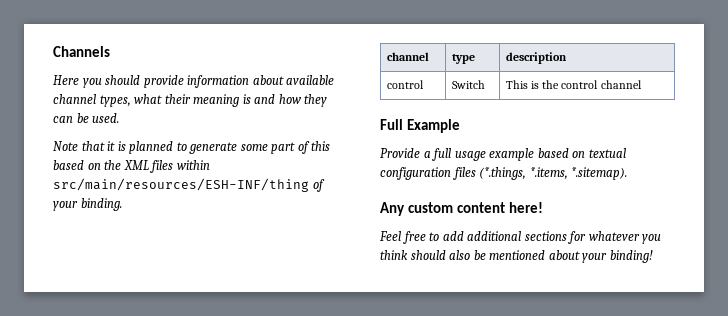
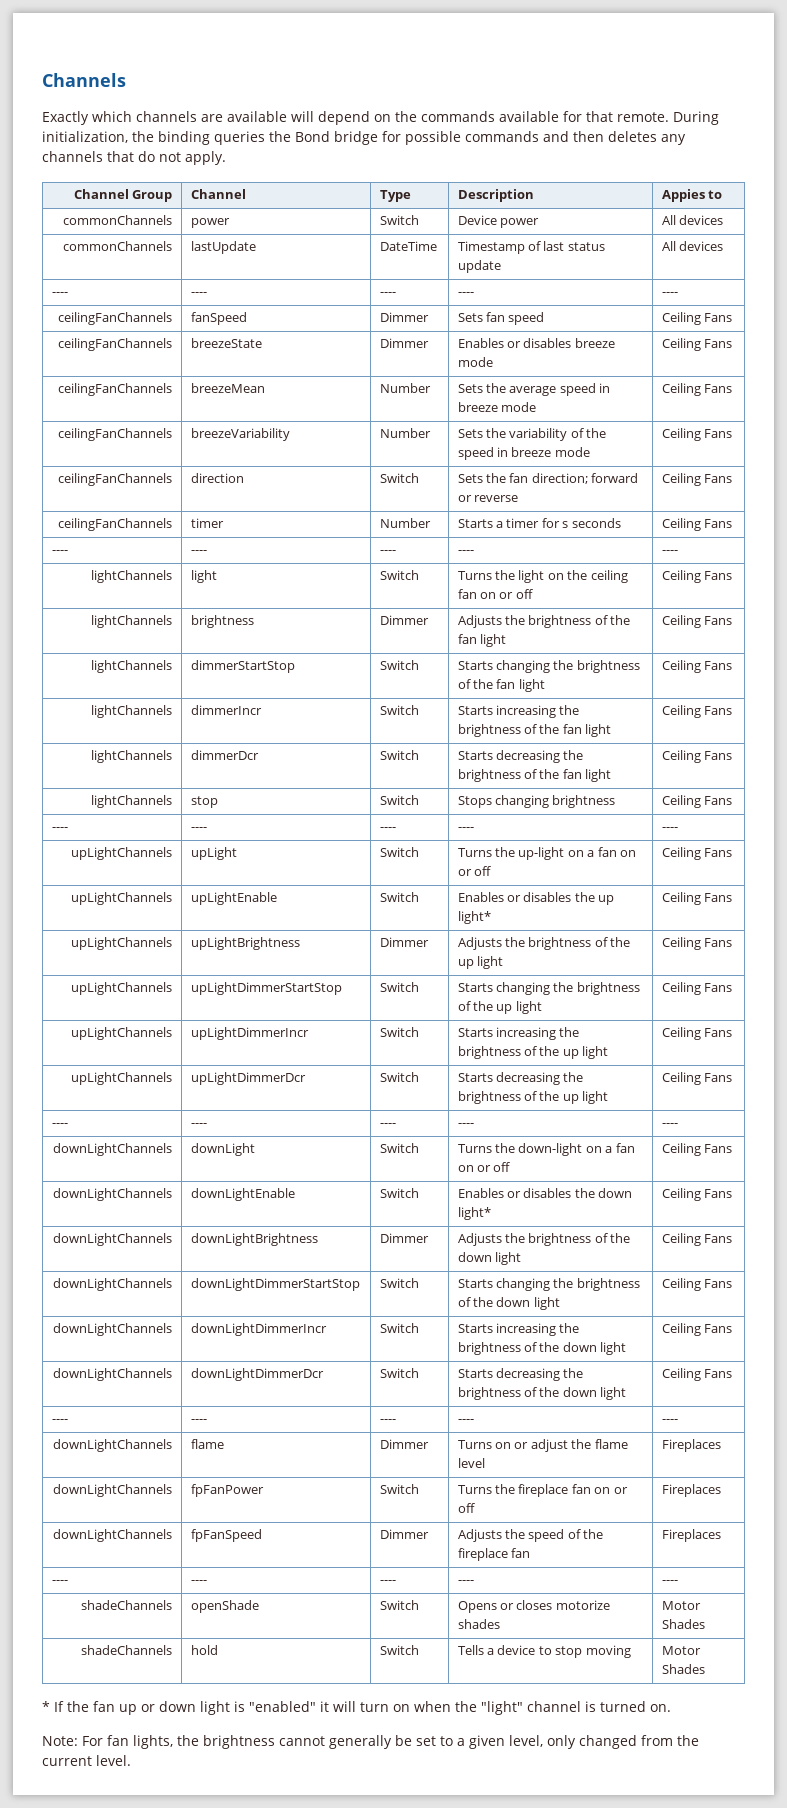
[53,75,335,88] [53,94,328,107] [53,113,120,123] [53,141,331,154] [53,160,210,173] [53,178,325,192] [53,198,122,211] [387,52,430,61] [452,54,476,64] [506,52,568,64] [387,80,425,89] [452,80,486,89] [506,80,642,89] [380,119,461,133] [380,148,626,161] [380,167,628,180] [380,202,544,216] [379,231,662,244] [380,250,653,263] Here you should provide information about available channel types, what their meaning is and how they can be used. // Note that it is planned to generate some part of this based on the XML files within src/main/resources/ESH-INF/thing of your binding. // channel | type | description // control | Switch | This is the control channel // Full Example // Provide a full usage example based on textual configuration files (*.things, *.items, *.sitemap). // Any custom content here! // Feel free to add additional sections for whatever you think should also be mentioned about your binding! -> [42,111,719,125] [42,131,686,145] [42,151,226,165] [73,189,173,202] [190,189,246,199] [379,190,411,202] [457,189,534,202] [661,189,723,202] [63,215,173,225] [190,218,230,228] [379,215,419,225] [457,215,540,228] [661,215,724,225] [63,241,173,251] [190,241,256,254] [379,241,437,251] [457,241,605,254] [457,260,501,273] [661,241,724,251] [51,292,68,296] [190,292,207,296] [379,292,396,296] [457,292,474,296] [661,292,678,296] [58,312,173,325] [190,312,247,325] [379,312,429,322] [457,312,545,325] [661,312,733,325] [58,338,173,351] [190,338,262,348] [379,338,429,348] [457,338,615,348] [457,357,493,367] [661,338,733,351] [58,383,173,396] [190,383,265,393] [379,383,431,393] [457,383,611,396] [457,402,537,412] [661,383,733,396] [58,428,173,441] [190,428,290,441] [379,428,431,438] [457,428,607,441] [457,447,590,460] [661,428,733,441] [58,473,173,486] [190,473,244,483] [379,473,419,483] [457,473,639,484] [457,495,519,502] [661,473,733,486] [58,518,173,531] [190,518,224,528] [379,518,431,528] [457,518,621,528] [661,518,733,531] [51,550,68,554] [190,550,207,554] [379,550,396,554] [457,550,474,554] [661,550,678,554] [91,570,173,583] [190,570,217,583] [379,570,419,580] [457,570,628,583] [457,589,533,599] [661,570,733,583] [91,615,173,628] [190,615,254,628] [379,615,429,625] [457,615,631,628] [457,634,507,647] [661,615,733,628] [91,660,173,673] [190,660,295,673] [379,660,419,670] [457,660,640,673] [457,679,545,692] [661,660,733,673] [91,705,173,718] [190,705,262,715] [379,705,419,715] [457,705,580,718] [457,724,612,737] [661,705,733,718] [91,750,173,763] [190,750,259,760] [379,750,419,760] [457,750,584,763] [457,769,612,782] [661,750,733,763] [91,795,173,808] [190,796,218,808] [379,795,419,805] [457,795,616,808] [661,795,733,808] [51,827,68,831] [190,827,207,831] [379,827,396,831] [457,827,474,831] [661,827,678,831] [71,847,173,860] [190,847,237,860] [379,847,419,857] [457,847,636,860] [457,866,492,876] [661,847,733,860] [71,892,173,905] [190,892,277,905] [379,892,419,902] [457,892,615,905] [457,911,491,924] [661,892,733,905] [71,937,173,950] [190,937,300,950] [379,937,429,947] [457,937,631,950] [457,956,504,969] [661,937,733,950] [71,982,173,995] [190,982,342,995] [379,982,419,992] [457,982,640,995] [457,1001,542,1014] [661,982,733,995] [71,1027,173,1040] [190,1027,309,1040] [379,1027,419,1037] [457,1027,580,1040] [457,1046,609,1059] [661,1027,733,1040] [71,1072,173,1085] [190,1072,306,1085] [379,1072,419,1082] [457,1072,584,1085] [457,1091,609,1104] [661,1072,733,1085] [51,1123,68,1127] [190,1123,207,1127] [379,1123,396,1127] [457,1123,474,1127] [661,1123,678,1127] [53,1143,173,1156] [190,1143,255,1156] [379,1143,419,1153] [457,1143,635,1156] [457,1162,511,1172] [661,1143,733,1156] [53,1188,173,1201] [190,1188,295,1201] [379,1188,419,1198] [457,1188,633,1198] [457,1207,491,1220] [661,1188,733,1201] [53,1233,173,1246] [190,1233,318,1246] [379,1233,429,1243] [457,1233,631,1246] [457,1252,522,1265] [661,1233,733,1246] [53,1278,173,1291] [190,1278,360,1291] [379,1278,419,1288] [457,1278,640,1291] [457,1297,560,1310] [661,1278,733,1291] [53,1323,173,1336] [190,1323,327,1336] [379,1323,419,1333] [457,1323,580,1336] [457,1342,627,1355] [661,1323,733,1336] [53,1368,173,1381] [190,1368,324,1381] [379,1368,419,1378] [457,1368,584,1381] [457,1387,627,1400] [661,1368,733,1381] [51,1419,68,1423] [190,1419,207,1423] [379,1419,396,1423] [457,1419,474,1423] [661,1419,678,1423] [53,1439,173,1452] [190,1439,224,1449] [379,1439,429,1449] [457,1439,628,1452] [457,1458,485,1468] [661,1439,721,1452] [53,1484,173,1497] [190,1484,264,1497] [379,1484,419,1494] [457,1484,628,1497] [457,1503,475,1513] [661,1484,721,1497] [53,1529,173,1542] [190,1529,262,1542] [379,1529,429,1539] [457,1529,604,1542] [457,1548,531,1561] [661,1529,721,1542] [51,1580,68,1584] [190,1580,207,1584] [379,1580,396,1584] [457,1580,474,1584] [661,1580,678,1584] [81,1600,173,1610] [190,1600,259,1613] [379,1600,419,1610] [457,1600,610,1613] [457,1619,500,1629] [661,1601,701,1610] [661,1619,705,1629] [81,1645,173,1655] [190,1645,218,1655] [379,1645,419,1655] [457,1645,631,1658] [661,1646,701,1655] [661,1664,705,1674] [42,1701,671,1715] [42,1735,699,1749] [42,1755,131,1766] Exactly which channels are available will depend on the commands available for that remote. During initialization, the binding queries the Bond bridge for possible commands and then deletes any channels that do not apply. // Channel Group | Channel | Type | Description | Appies to // commonChannels | power | Switch | Device power | All devices // commonChannels | lastUpdate | DateTime | Timestamp of last status update | All devices // ---- | ---- | ---- | ---- | ---- // ceilingFanChannels | fanSpeed | Dimmer | Sets fan speed | Ceiling Fans // ceilingFanChannels | breezeState | Dimmer | Enables or disables breeze mode | Ceiling Fans // ceilingFanChannels | breezeMean | Number | Sets the average speed in breeze mode | Ceiling Fans // ceilingFanChannels | breezeVariability | Number | Sets the variability of the speed in breeze mode | Ceiling Fans // ceilingFanChannels | direction | Switch | Sets the fan direction; forward or reverse | Ceiling Fans // ceilingFanChannels | timer | Number | Starts a timer for s seconds | Ceiling Fans // ---- | ---- | ---- | ---- | ---- // lightChannels | light | Switch | Turns the light on the ceiling fan on or off | Ceiling Fans // lightChannels | brightness | Dimmer | Adjusts the brightness of the fan light | Ceiling Fans // lightChannels | dimmerStartStop | Switch | Starts changing the brightness of the fan light | Ceiling Fans // lightChannels | dimmerIncr | Switch | Starts increasing the brightness of the fan light | Ceiling Fans // lightChannels | dimmerDcr | Switch | Starts decreasing the brightness of the fan light | Ceiling Fans // lightChannels | stop | Switch | Stops changing brightness | Ceiling Fans // ---- | ---- | ---- | ---- | ---- // upLightChannels | upLight | Switch | Turns the up-light on a fan on or off | Ceiling Fans // upLightChannels | upLightEnable | Switch | Enables or disables the up light* | Ceiling Fans // upLightChannels | upLightBrightness | Dimmer | Adjusts the brightness of the up light | Ceiling Fans // upLightChannels | upLightDimmerStartStop | Switch | Starts changing the brightness of the up light | Ceiling Fans // upLightChannels | upLightDimmerIncr | Switch | Starts increasing the brightness of the up light | Ceiling Fans // upLightChannels | upLightDimmerDcr | Switch | Starts decreasing the brightness of the up light | Ceiling Fans // ---- | ---- | ---- | ---- | ---- // downLightChannels | downLight | Switch | Turns the down-light on a fan on or off | Ceiling Fans // downLightChannels | downLightEnable | Switch | Enables or disables the down light* | Ceiling Fans // downLightChannels | downLightBrightness | Dimmer | Adjusts the brightness of the down light | Ceiling Fans // downLightChannels | downLightDimmerStartStop | Switch | Starts changing the brightness of the down light | Ceiling Fans // downLightChannels | downLightDimmerIncr | Switch | Starts increasing the brightness of the down light | Ceiling Fans // downLightChannels | downLightDimmerDcr | Switch | Starts decreasing the brightness of the down light | Ceiling Fans // ---- | ---- | ---- | ---- | ---- // downLightChannels | flame | Dimmer | Turns on or adjust the flame level | Fireplaces // downLightChannels | fpFanPower | Switch | Turns the fireplace fan on or off | Fireplaces // downLightChannels | fpFanSpeed | Dimmer | Adjusts the speed of the fireplace fan | Fireplaces // ---- | ---- | ---- | ---- | ---- // shadeChannels | openShade | Switch | Opens or closes motorize shades | Motor Shades // shadeChannels | hold | Switch | Tells a device to stop moving | Motor Shades // * If the fan up or down light is "enabled" it will turn on when the "light" channel is turned on. // Note: For fan lights, the brightness cannot generally be set to a given level, only changed from the current level.

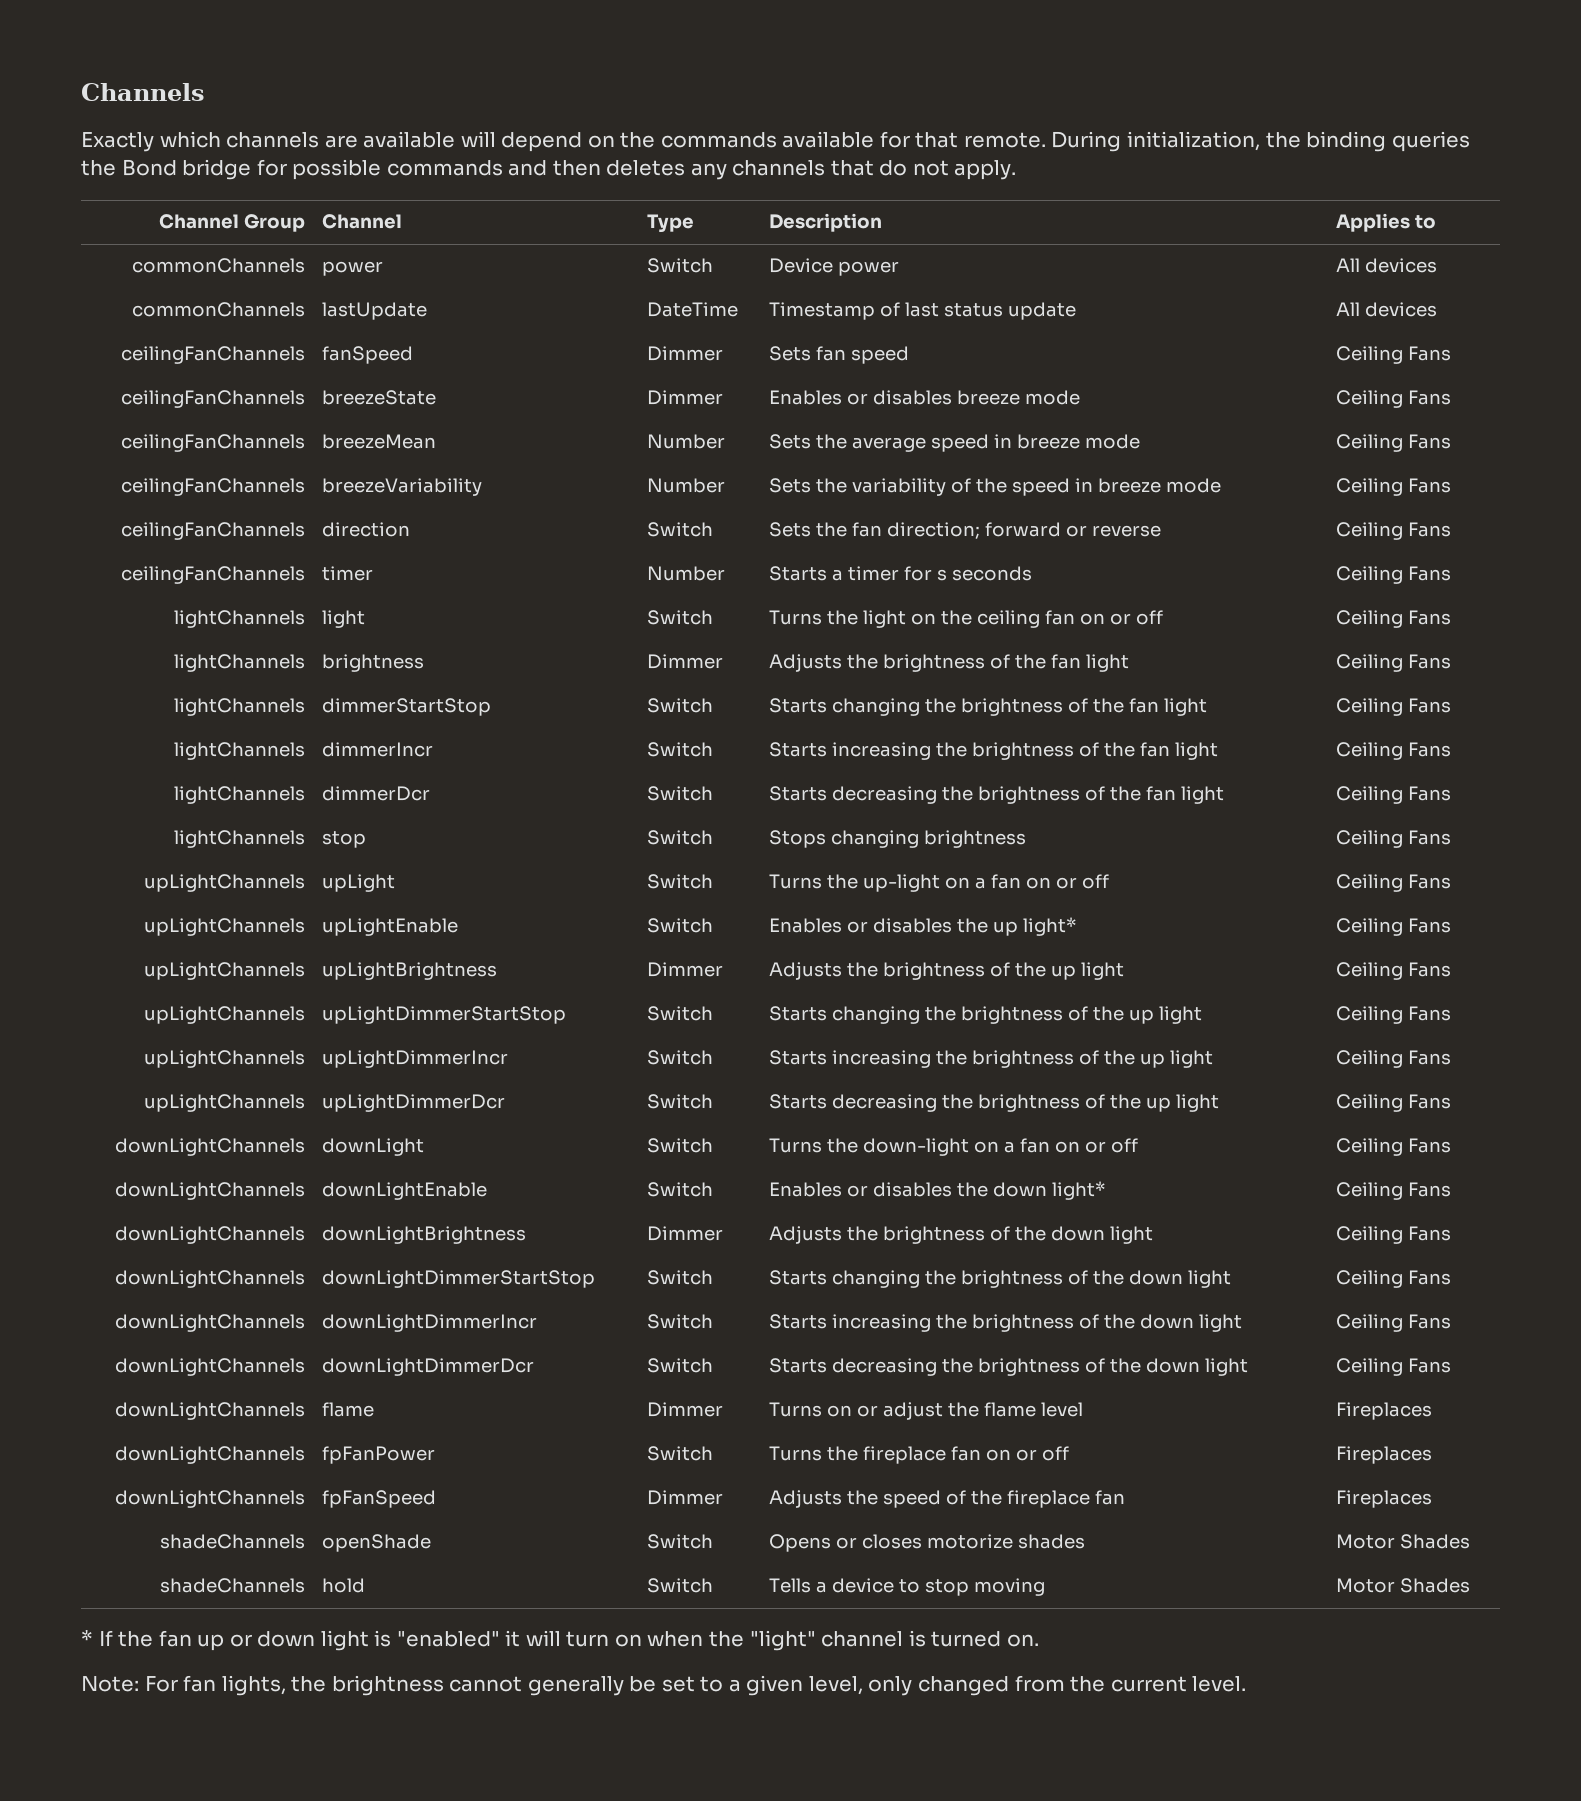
[661,189,705,202] Appies -> [1335,213,1410,232] Applies
[51,292,68,296] [190,292,207,296] [379,292,396,296] [457,292,474,296] [661,292,678,296] // ---- | ---- | ---- | ---- | ---- -> (1437, 309) none
[51,550,68,554] [190,550,207,554] [379,550,396,554] [457,550,474,554] [661,550,678,554] // ---- | ---- | ---- | ---- | ---- -> (1451, 573) none
[51,827,68,831] [190,827,207,831] [379,827,396,831] [457,827,474,831] [661,827,678,831] // ---- | ---- | ---- | ---- | ---- -> (1451, 837) none
[51,1123,68,1127] [190,1123,207,1127] [379,1123,396,1127] [457,1123,474,1127] [661,1123,678,1127] // ---- | ---- | ---- | ---- | ---- -> (1451, 1101) none
[51,1419,68,1423] [190,1419,207,1423] [379,1419,396,1423] [457,1419,474,1423] [661,1419,678,1423] // ---- | ---- | ---- | ---- | ---- -> (1451, 1365) none
[51,1580,68,1584] [190,1580,207,1584] [379,1580,396,1584] [457,1580,474,1584] [661,1580,678,1584] // ---- | ---- | ---- | ---- | ---- -> (1432, 1499) none

